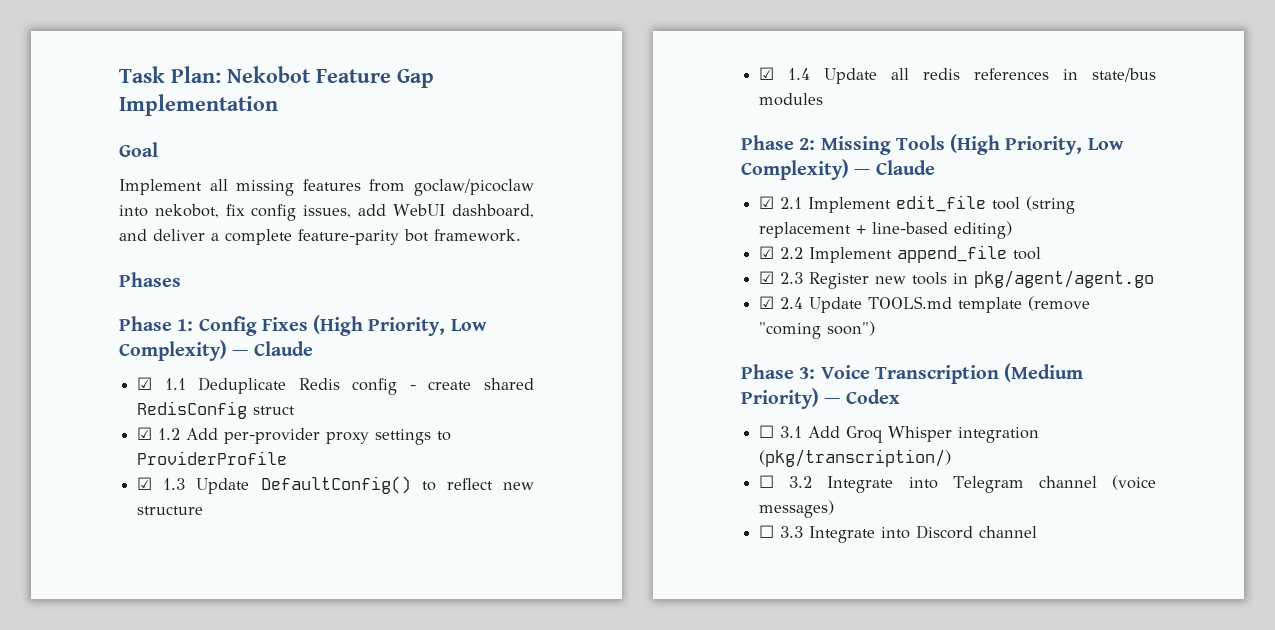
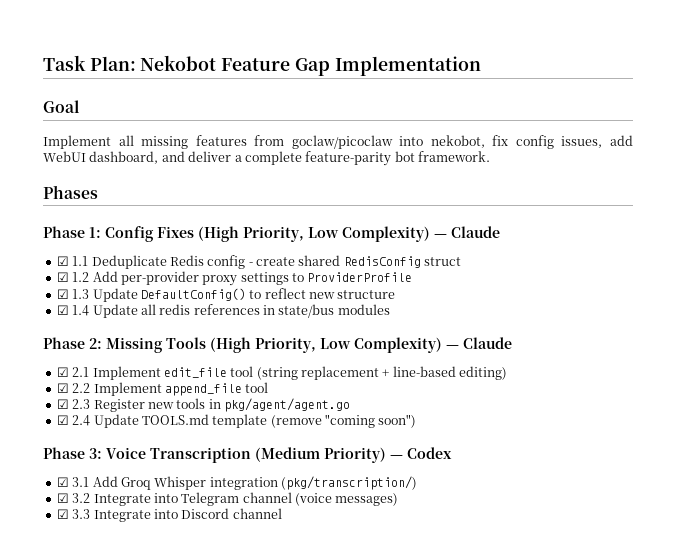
[759,425,775,438] ☐ -> [56,477,69,487] ☑
[759,475,775,488] ☐ -> [56,493,69,503] ☑
[759,525,775,538] ☐ -> [56,509,69,519] ☑

